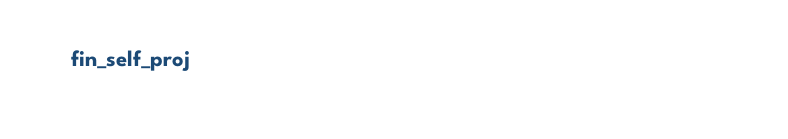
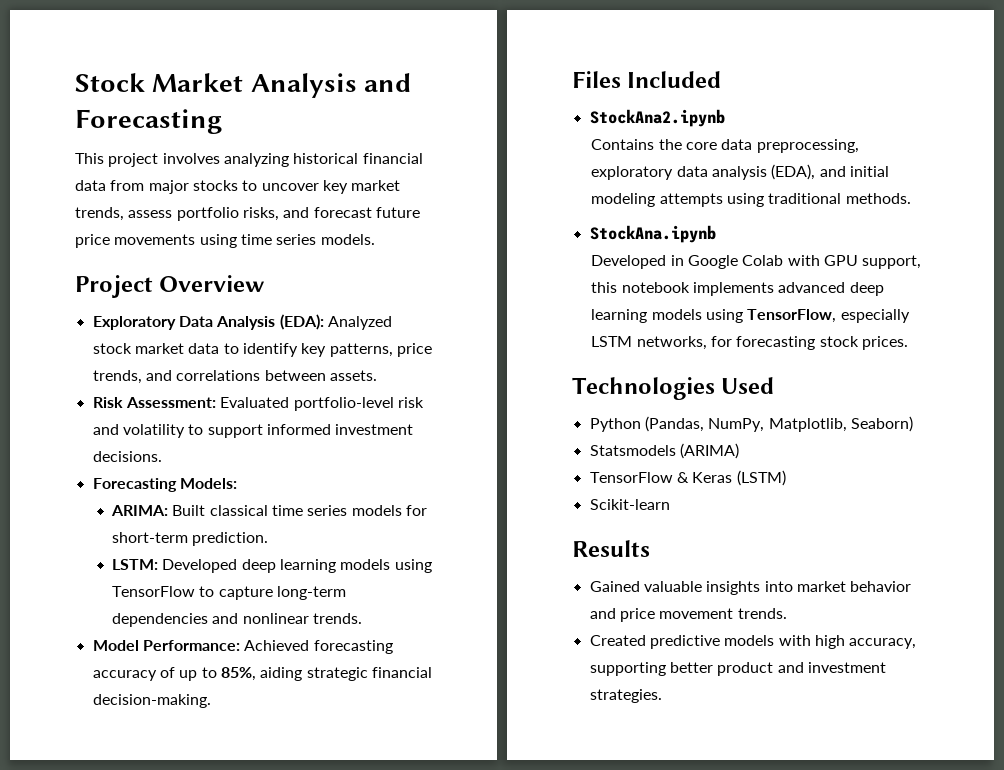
[71,50,190,71] fin_self_proj -> [75,73,412,98] [75,109,222,134] [75,153,423,167] [75,180,401,194] [75,207,420,221] [75,234,375,248] [75,275,266,298] [92,314,392,330] [92,343,432,357] [92,370,377,384] [92,397,424,411] [92,424,414,438] [92,451,162,462] [92,478,237,492] [110,505,427,516] [111,532,269,546] [111,559,432,573] [111,586,346,600] [111,613,362,627] [92,640,393,654] [92,667,432,681] [92,694,211,708] [572,71,722,88] [589,109,725,127] [591,139,859,153] [591,164,889,180] [591,193,911,207] [589,225,716,243] [591,255,922,269] [591,282,884,296] [591,309,910,323] [591,336,908,350] [572,377,775,400] [589,416,913,432] [589,443,739,459] [589,470,786,486] [589,499,670,510] [572,540,650,557] [589,581,912,595] [589,608,787,622] [589,635,917,649] [589,662,886,676] [589,689,662,703] Stock Market Analysis and Forecasting // This project involves analyzing historical financial data from major stocks to uncover key market trends, assess portfolio risks, and forecast future price movements using time series models. // Project Overview // Exploratory Data Analysis (EDA): Analyzed stock market data to identify key patterns, price trends, and correlations between assets. // Risk Assessment: Evaluated portfolio-level risk and volatility to support informed investment decisions. // Forecasting Models: // ARIMA: Built classical time series models for short-term prediction. // LSTM: Developed deep learning models using TensorFlow to capture long-term dependencies and nonlinear trends. // Model Performance: Achieved forecasting accuracy of up to 85%, aiding strategic financial decision-making. // Files Included // StockAna2.ipynb // Contains the core data preprocessing, exploratory data analysis (EDA), and initial modeling attempts using traditional methods. // StockAna.ipynb // Developed in Google Colab with GPU support, this notebook implements advanced deep learning models using TensorFlow, especially LSTM networks, for forecasting stock prices. // Technologies Used // Python (Pandas, NumPy, Matplotlib, Seaborn) // Statsmodels (ARIMA) // TensorFlow & Keras (LSTM) // Scikit-learn // Results // Gained valuable insights into market behavior and price movement trends. // Created predictive models with high accuracy, supporting better product and investment strategies.

